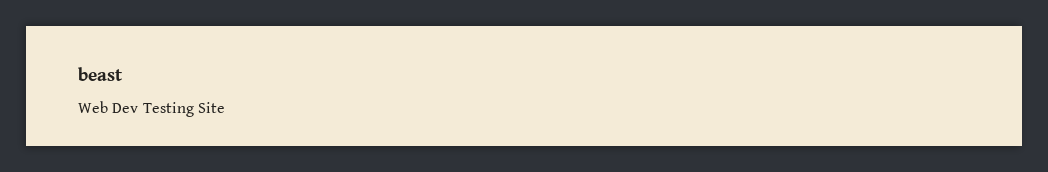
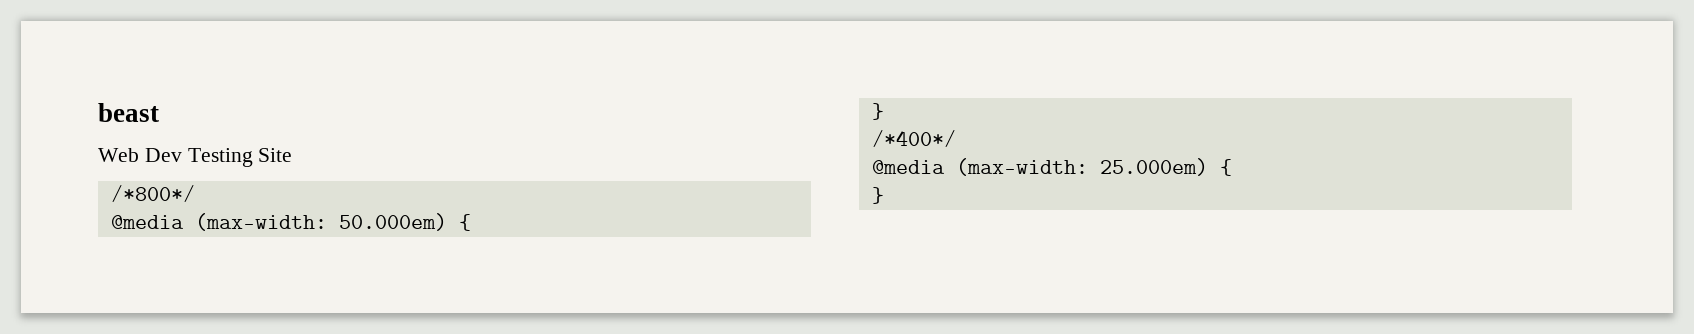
(225, 107) none -> [110,185,195,202] [110,213,471,231] [871,103,884,120] [871,130,956,147] [871,158,1232,176] [871,187,884,204] // /*800*/ // @media (max-width: 50.000em) { // } // /*400*/ // @media (max-width: 25.000em) { // }

